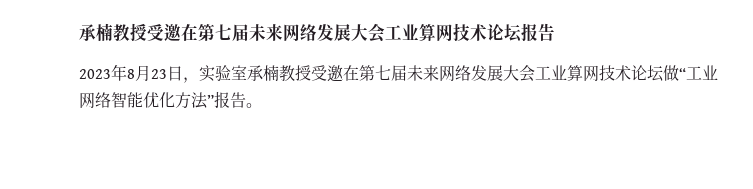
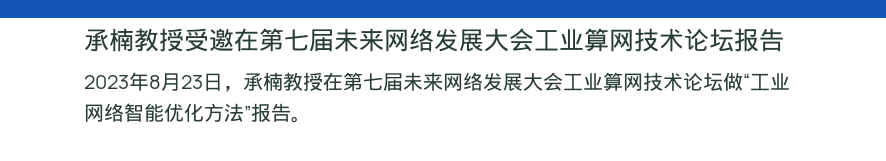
[199,65,343,82] 实验室承楠教授受邀 -> [243,72,323,91] 承楠教授

